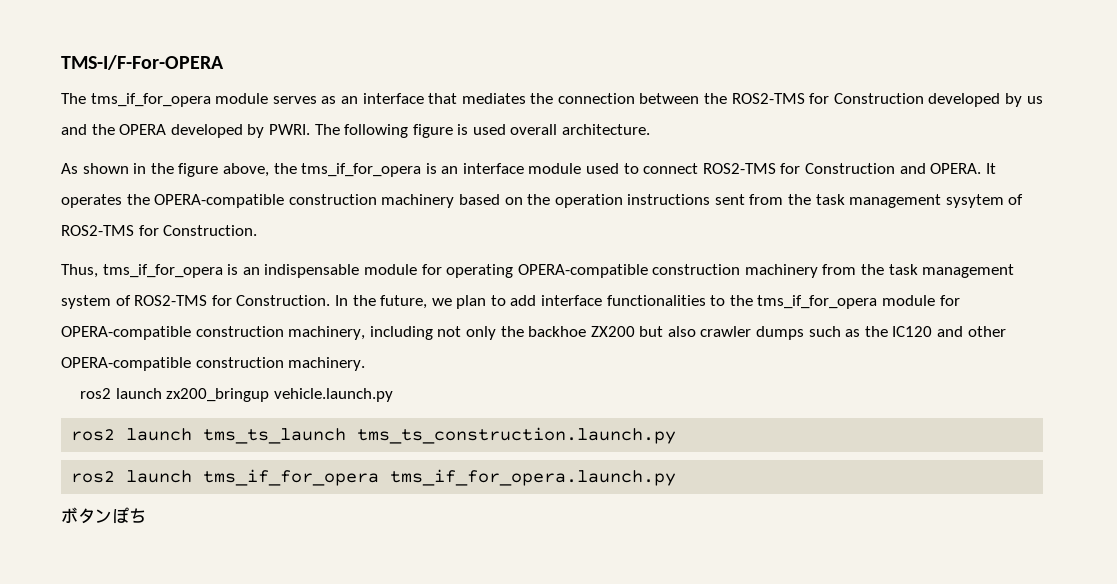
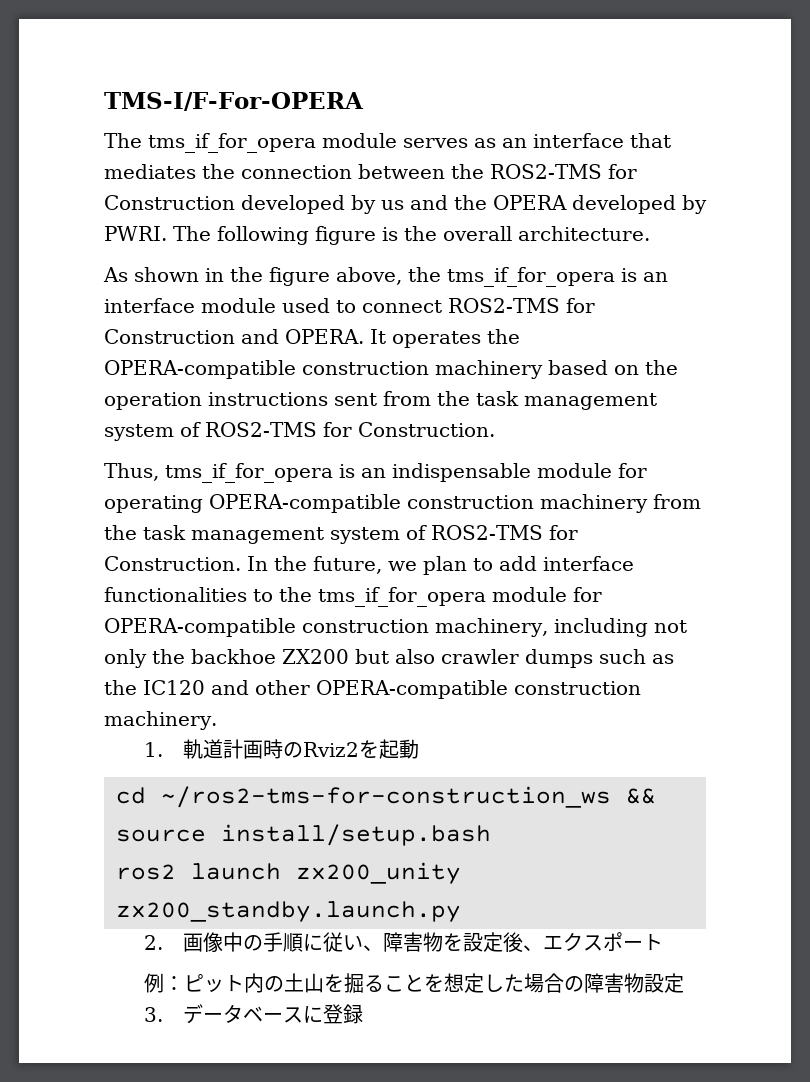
[472,124,506,135] used -> [404,226,437,241] the
[945,194,1004,208] sysytem -> [104,424,174,441] system
[80,388,394,402] [71,427,677,444] [71,469,677,486] [61,507,146,524] ros2 launch zx200_bringup vehicle.launch.py // ros2 launch tms_ts_launch tms_ts_construction.launch.py // ros2 launch tms_if_for_opera tms_if_for_opera.launch.py // ボタンぽち -> [143,739,420,759] [116,786,656,808] [116,824,491,846] [116,862,461,884] [116,901,461,922] [143,932,664,952] [143,973,684,993] [143,1004,364,1024] 1.軌道計画時のRviz2を起動 // cd ~/ros2-tms-for-construction_ws && source install/setup.bash // ros2 launch zx200_unity zx200_standby.launch.py // 2.画像中の手順に従い、障害物を設定後、エクスポート // 例：ピット内の土山を掘ることを想定した場合の障害物設定 // 3.データベースに登録

